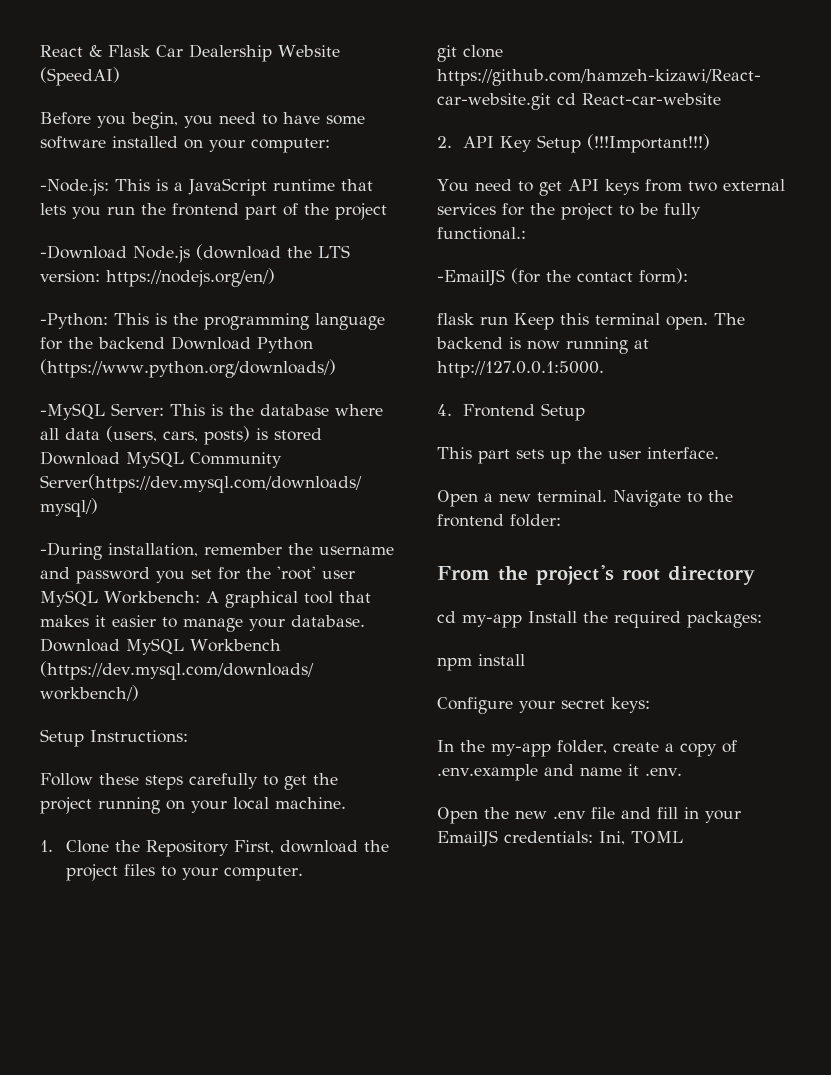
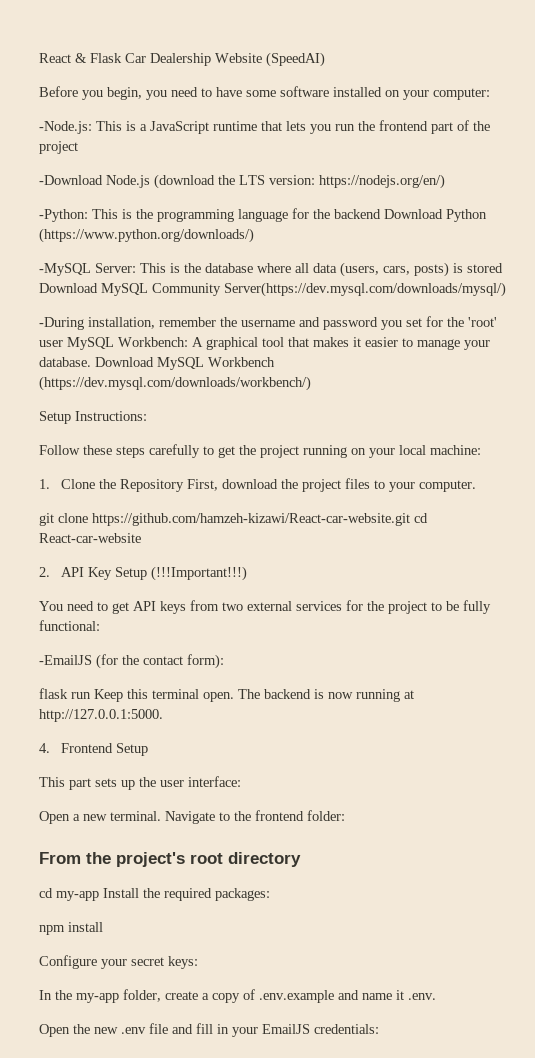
[275,797,346,809] machine. -> [430,445,481,455] machine:
[437,227,526,240] functional.: -> [39,620,100,631] functional:
[647,447,719,459] interface. -> [188,776,241,787] interface:
[599,831,683,845] Ini, TOML -> (379, 1029) none

